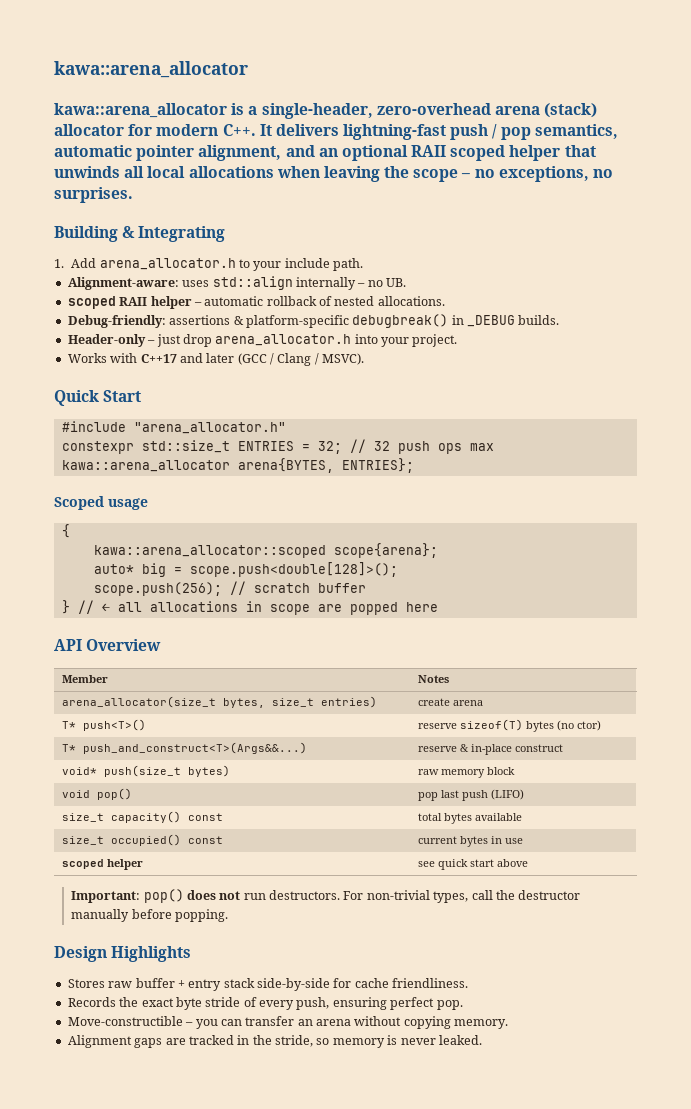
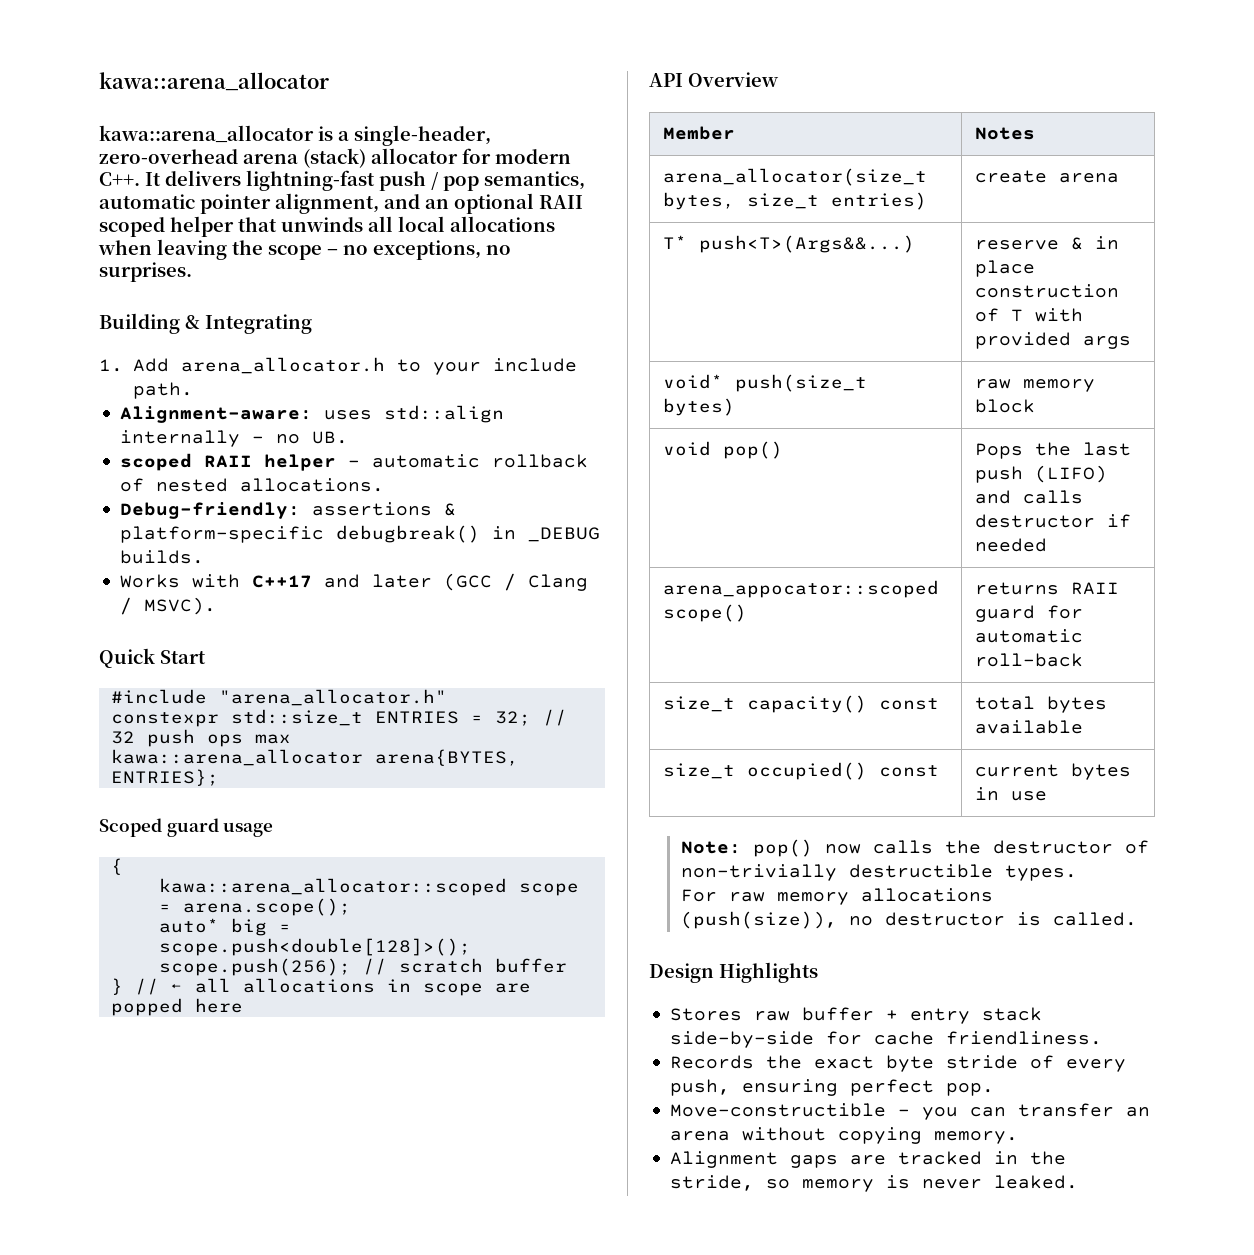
[67,334,458,347] // Header-only – just drop arena_allocator.h into your project. -> (205, 557) none
(104, 503) none -> [166,818,219,837] guard
[333,543,438,558] scope{arena}; -> [518,883,579,896] [158,898,351,916] scope = arena.scope();
[83,719,147,731] [418,719,602,732] [62,742,308,754] [418,744,564,755] push<T>() | reserve sizeof(T) bytes (no ctor) // T* push_and_construct<T>(Args&&...) | reserve & in-place construct -> [699,235,916,253] [975,236,1120,250] [975,260,1036,277] [975,284,1120,298] [975,308,1084,322] [975,332,1132,349] push<T>(Args&&...) | reserve & in place construction of T with provided args
[418,792,439,801] pop -> [975,442,1072,459] Pops the
(525, 794) none -> [975,490,1084,504] [975,514,1132,528] [975,538,1048,552] [663,580,940,598] [663,604,748,622] [975,582,1120,595] [975,605,1084,622] [975,629,1084,643] [975,653,1084,667] and calls destructor if needed // arena_appocator::scoped scope() | returns RAII guard for automatic roll-back
[62,859,144,870] [418,859,529,870] [71,889,581,903] [71,909,228,922] // scoped helper | see quick start above // Important: pop() does not run destructors. For non-trivial types, call the destructor manually before popping. -> [680,839,1149,857] [680,864,1077,881] [680,888,993,905] [680,911,1137,929] // Note: pop() now calls the destructor of non‑trivially destructible types. // For raw memory allocations (push(size)), no destructor is called.

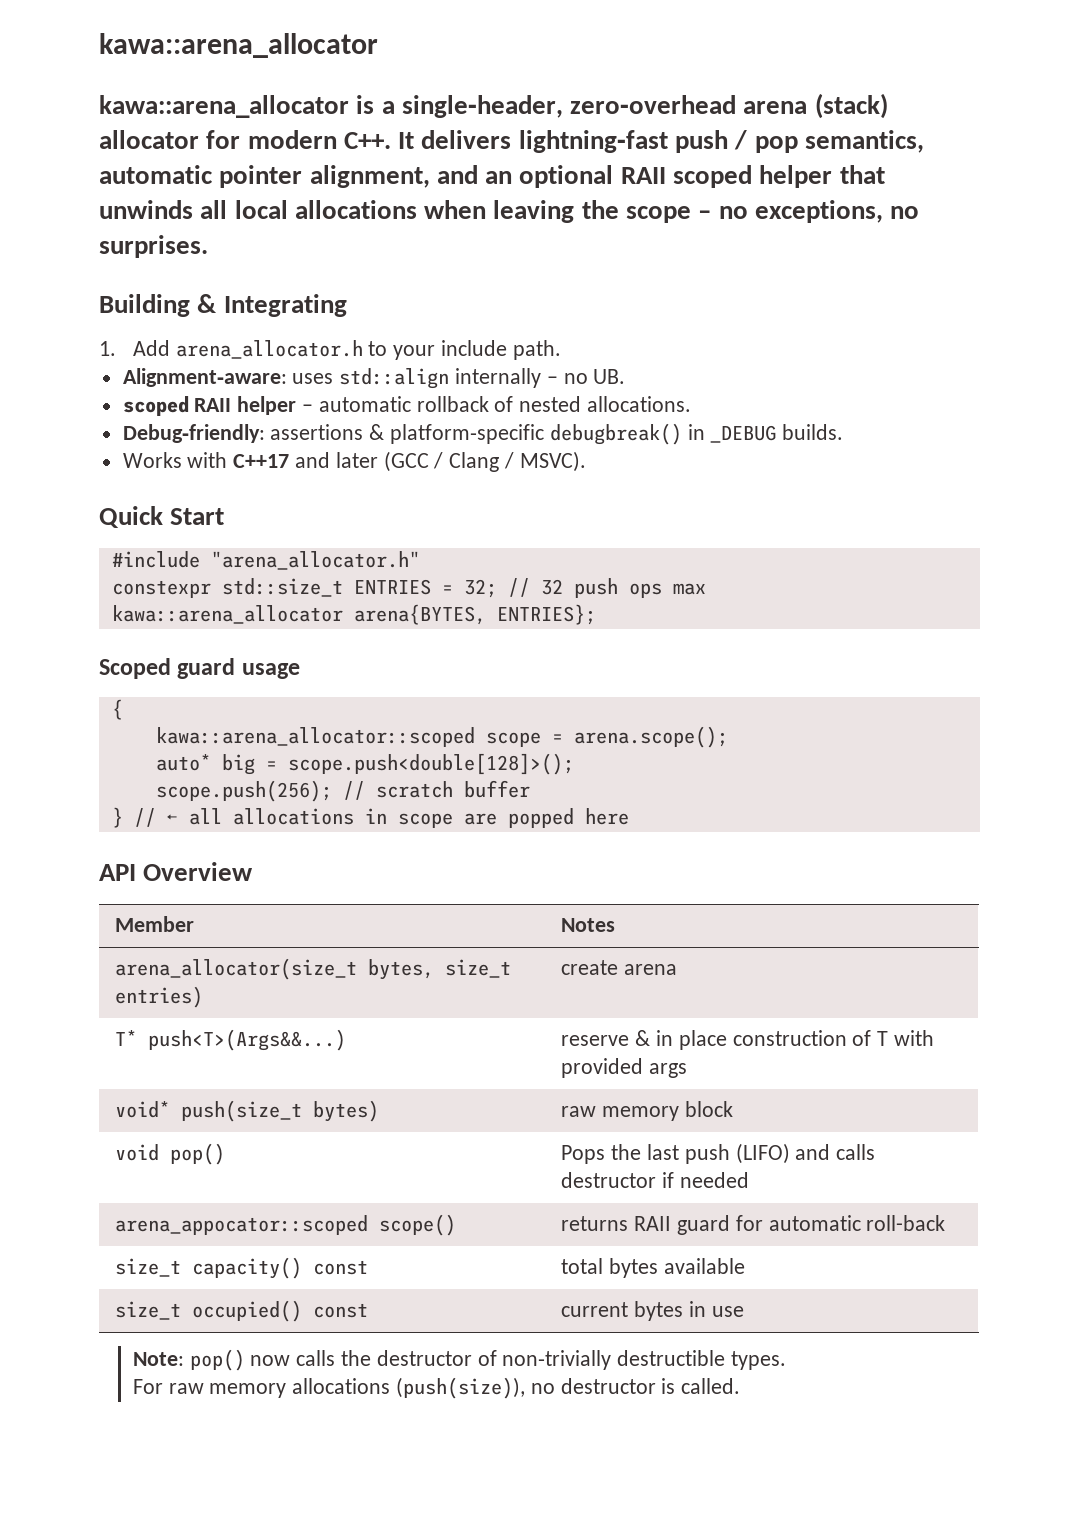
[649,962,818,983] [670,1007,1043,1024] [670,1031,1103,1048] [670,1055,1127,1072] [670,1079,995,1096] [670,1103,1151,1120] [670,1127,1019,1144] [670,1151,1067,1168] [670,1175,1079,1192] // Design Highlights // Stores raw buffer + entry stack side‑by‑side for cache friendliness. // Records the exact byte stride of every push, ensuring perfect pop. // Move‑constructible – you can transfer an arena without copying memory. // Alignment gaps are tracked in the stride, so memory is never leaked. -> (741, 1386) none

